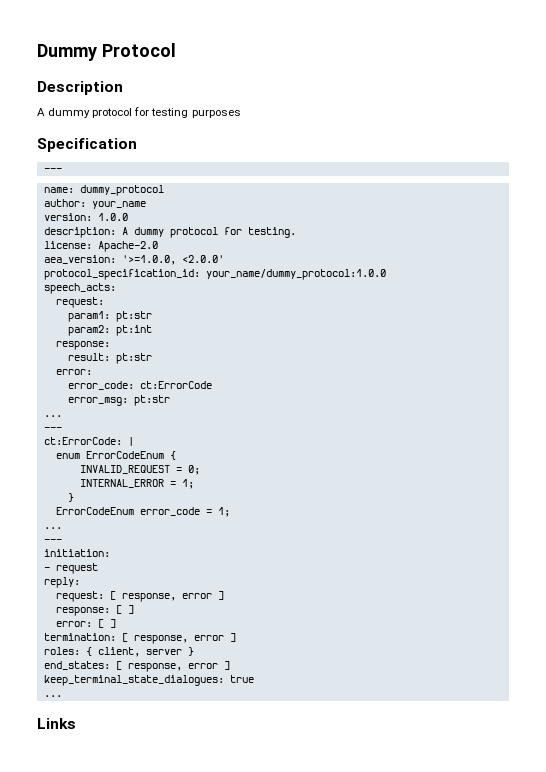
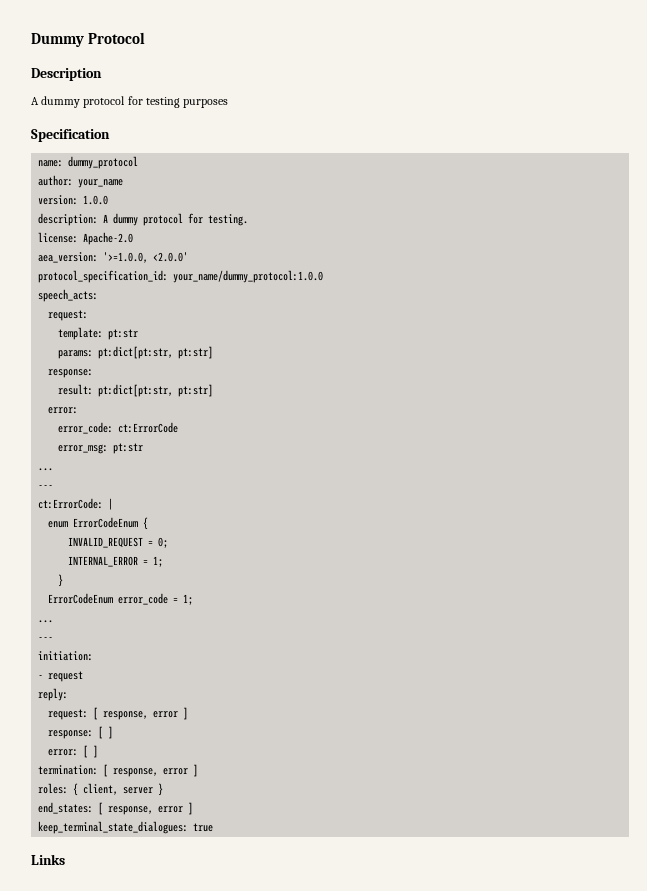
[43,168,62,172] // --- -> (110, 135) none
[67,311,152,322] [67,325,152,336] param1: pt:str // param2: pt:int -> [58,327,139,340] [58,346,214,359] template: pt:str // params: pt:dict[pt:str, pt:str]
[115,353,152,364] pt:str -> [98,384,214,397] pt:dict[pt:str, pt:str]
[43,695,62,697] // ... -> (214, 827) none

